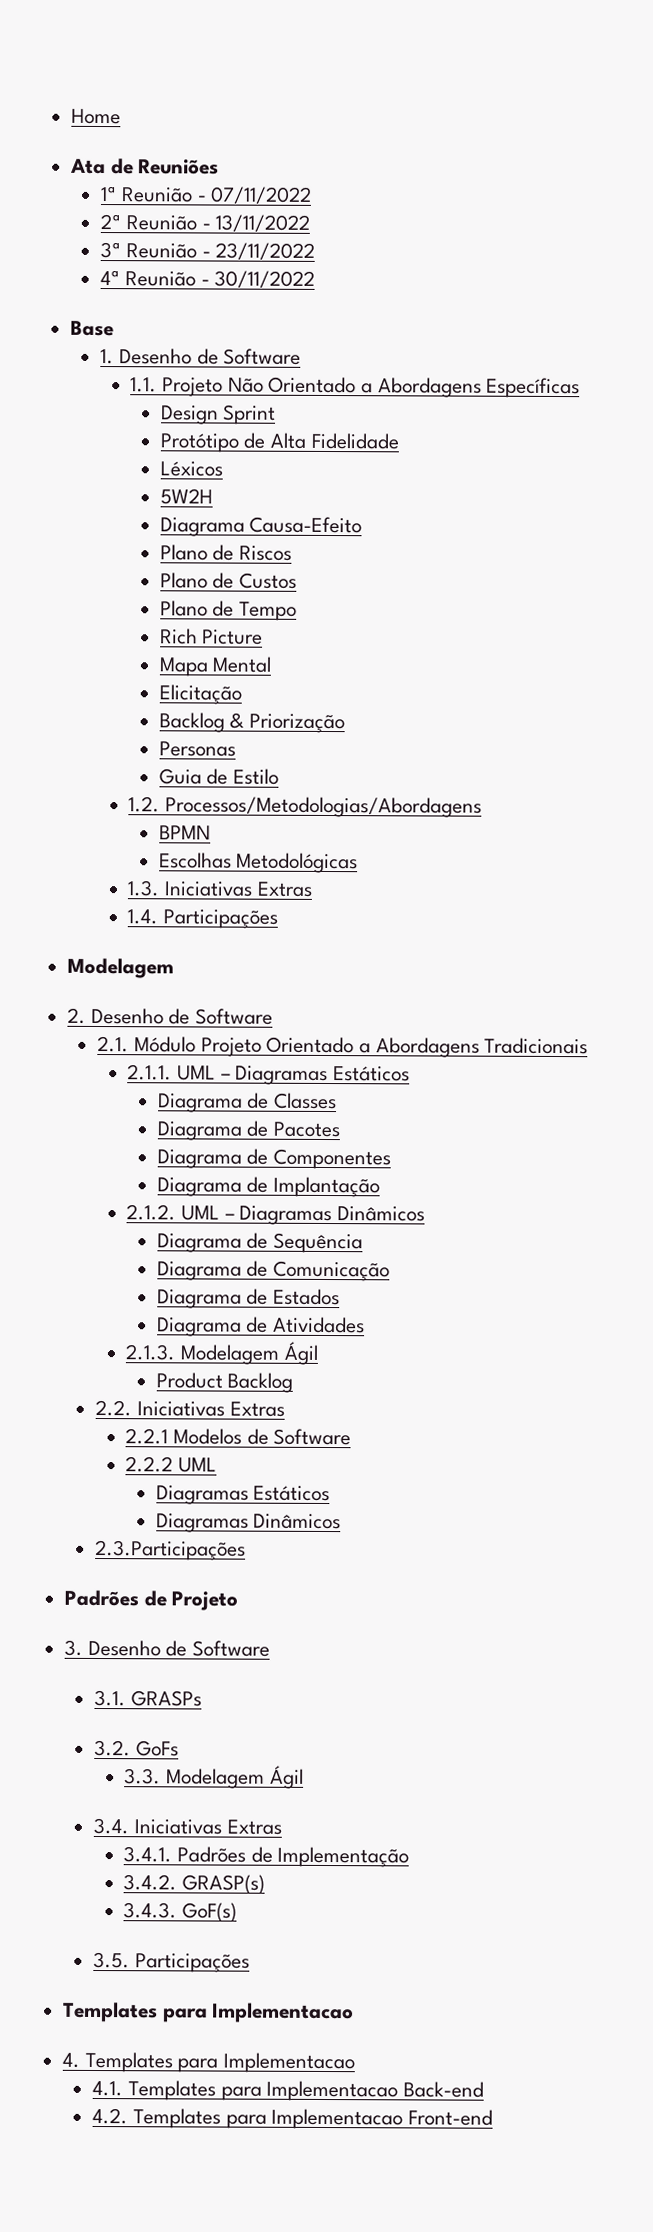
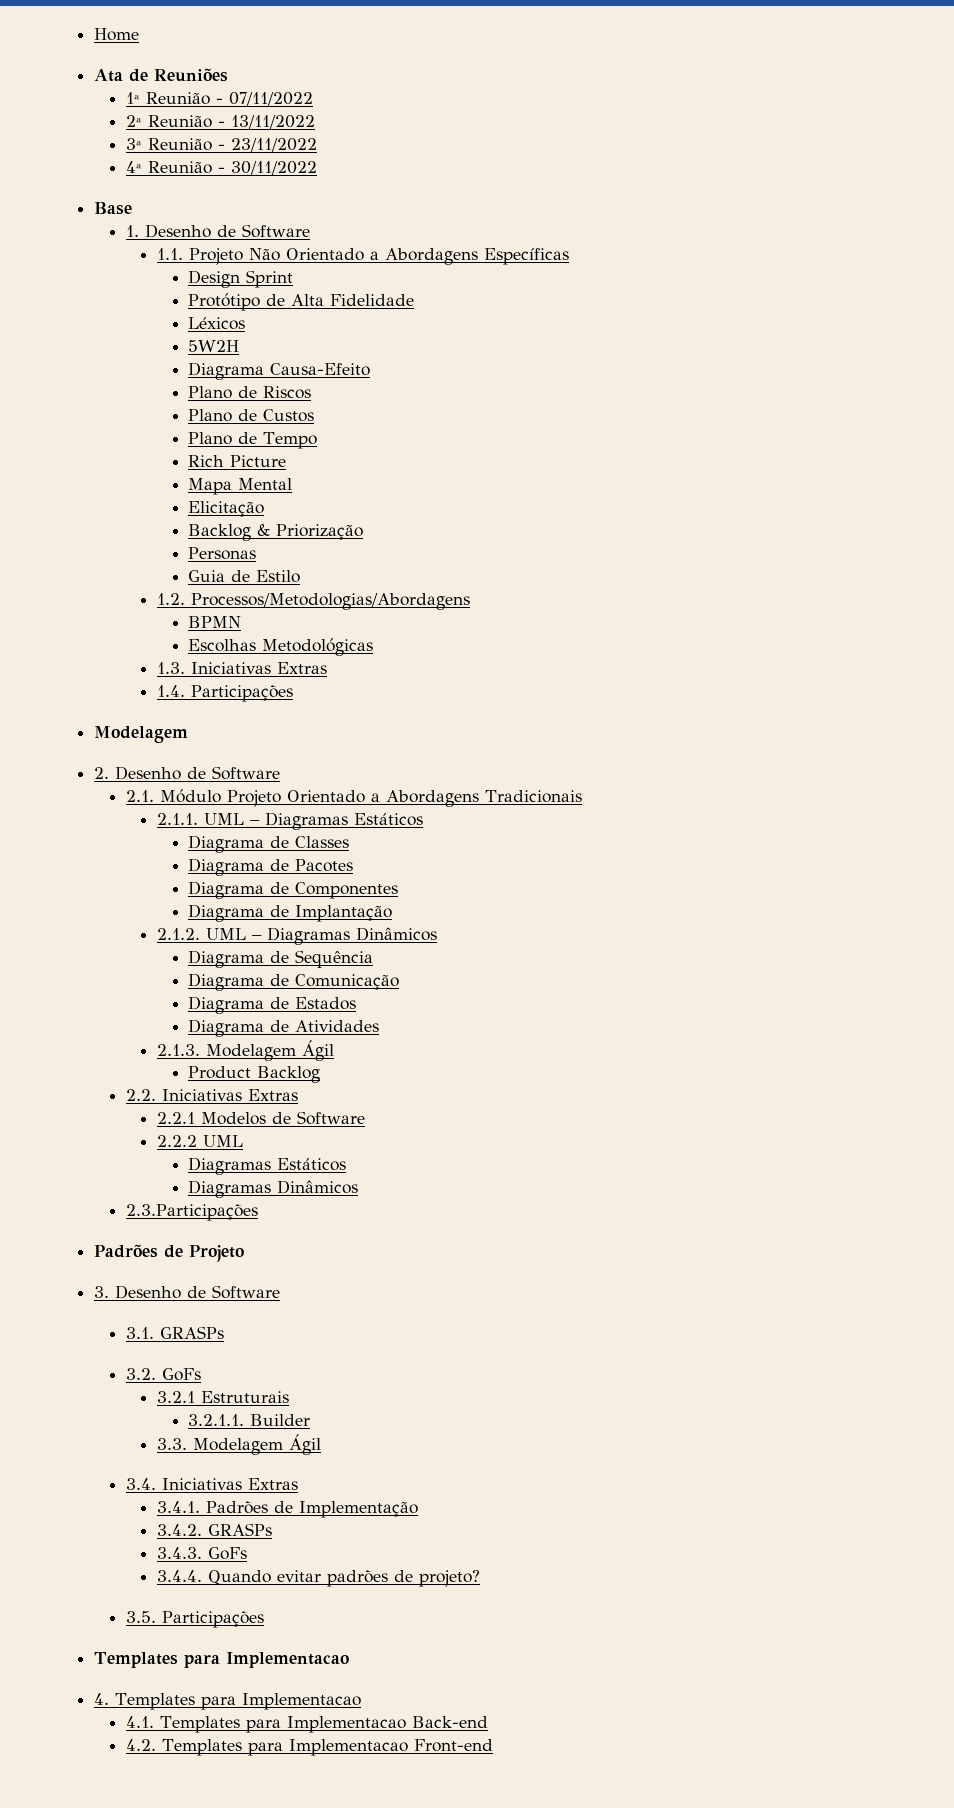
(179, 1748) none -> [157,1391,290,1403] [188,1414,311,1426] // 3.2.1 Estruturais // 3.2.1.1. Builder
[182,1874,266,1895] GRASP(s) -> [208,1523,273,1536] GRASPs
[182,1902,238,1923] GoF(s) -> [208,1547,248,1560] [157,1570,481,1587] GoFs // 3.4.4. Quando evitar padrões de projeto?

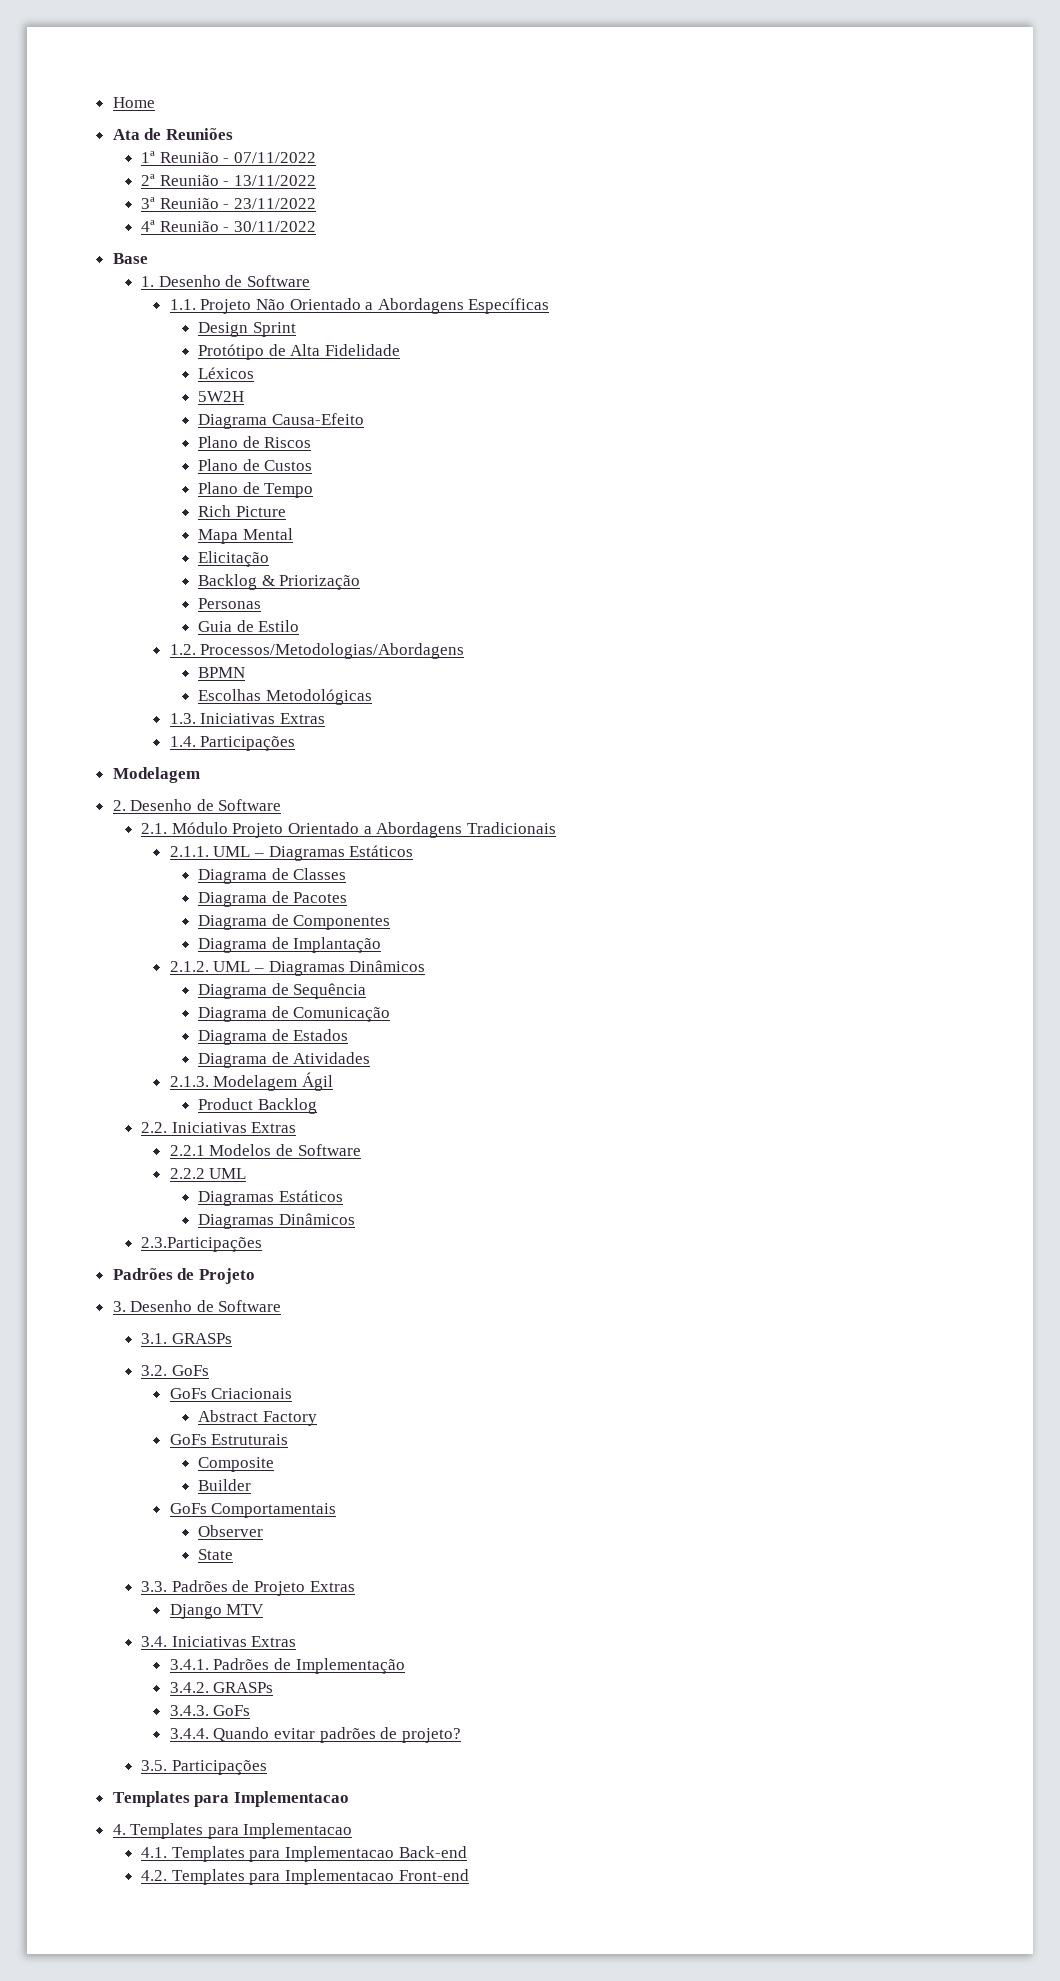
[157,1391,196,1403] 3.2.1 -> [169,1388,293,1399] [198,1410,317,1426] [169,1434,207,1445] GoFs Criacionais // Abstract Factory // GoFs
[188,1414,245,1426] 3.2.1.1. -> [198,1457,275,1472] Composite //
[157,1434,322,1455] 3.3. Modelagem Ágil -> [169,1503,337,1518] [198,1525,264,1537] [198,1549,234,1560] [141,1580,355,1596] [169,1604,265,1619] GoFs Comportamentais // Observer // State // 3.3. Padrões de Projeto Extras // Django MTV

